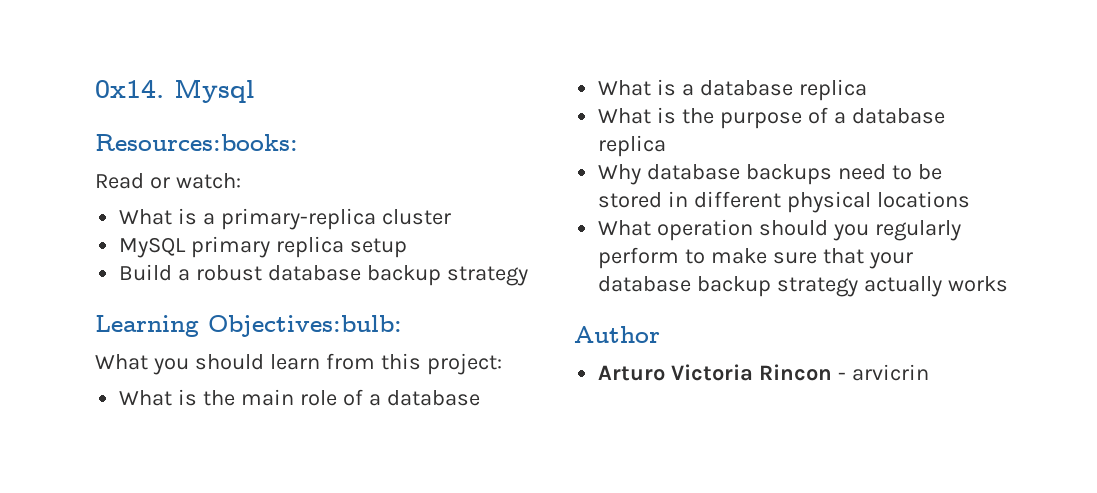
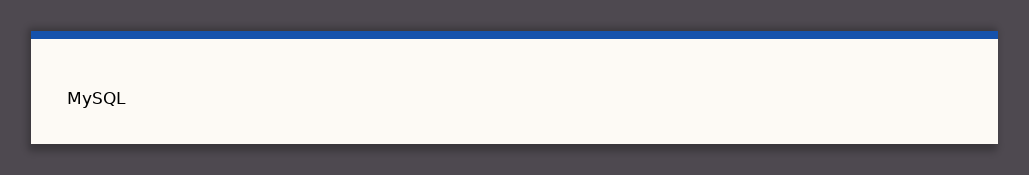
[95,79,254,103] [95,134,298,151] [95,173,241,189] [119,208,451,230] [119,236,408,258] [119,264,528,286] [95,315,402,337] [95,353,502,375] [119,389,480,406] [598,79,867,101] [598,107,945,129] [598,135,667,157] [598,164,942,185] [598,191,970,213] [598,219,961,241] [598,247,913,269] [598,276,1008,297] [574,326,660,343] [598,364,929,381] 0x14. Mysql // Resources:books: // Read or watch: // What is a primary-replica cluster // MySQL primary replica setup // Build a robust database backup strategy // Learning Objectives:bulb: // What you should learn from this project: // What is the main role of a database // What is a database replica // What is the purpose of a database replica // Why database backups need to be stored in different physical locations // What operation should you regularly perform to make sure that your database backup strategy actually works // Author // Arturo Victoria Rincon - arvicrin -> [67,92,126,108] MySQL

